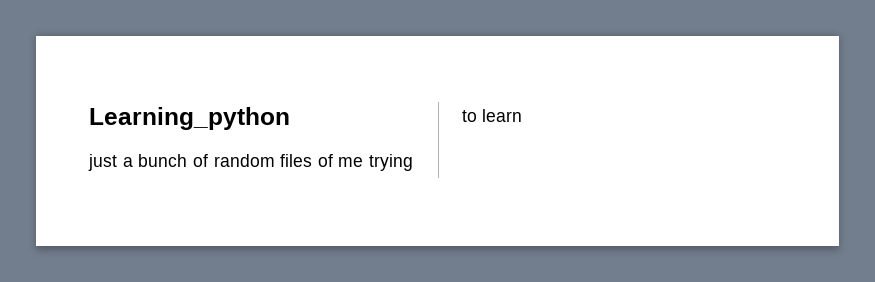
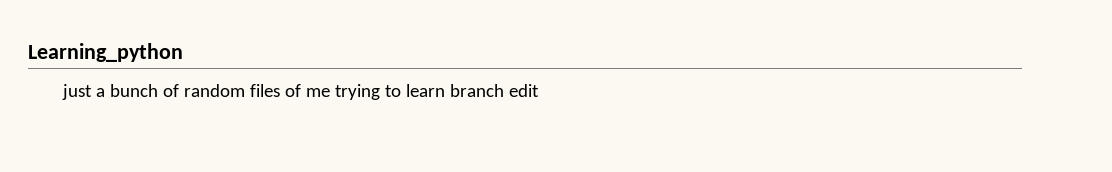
(522, 115) none -> [449,84,539,97] branch edit

